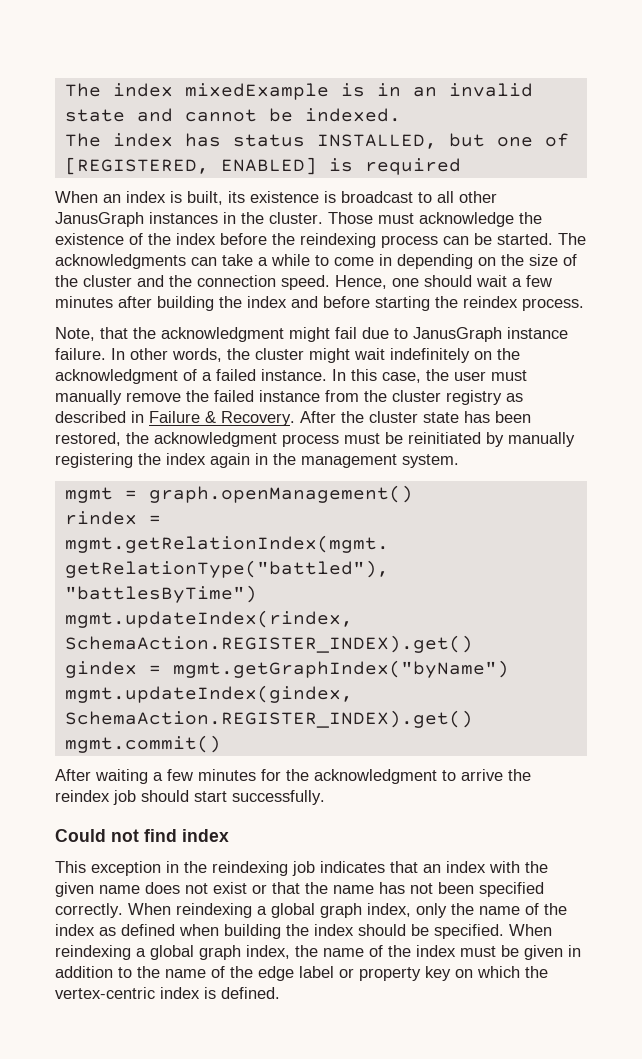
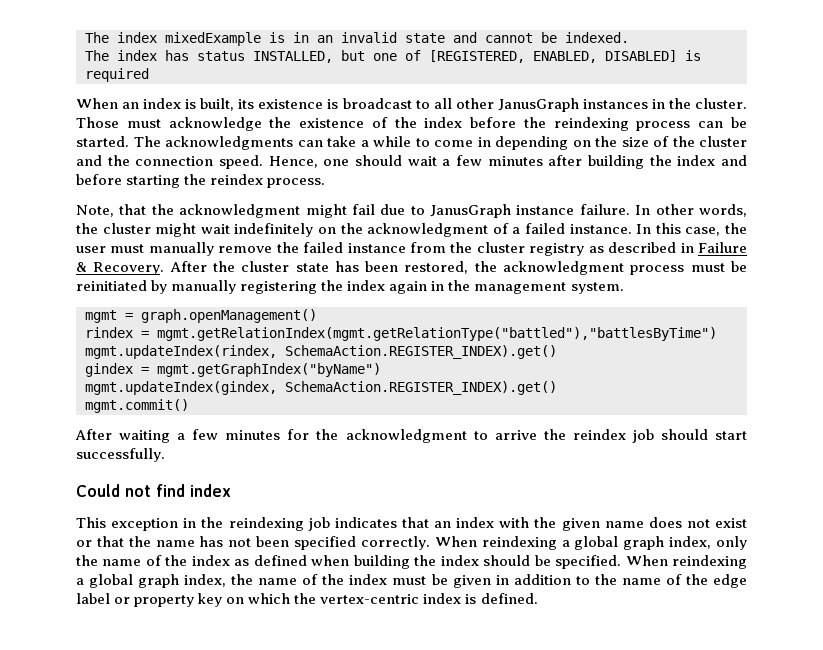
[220,157,317,175] ENABLED] -> [533,50,677,63] ENABLED, DISABLED]

